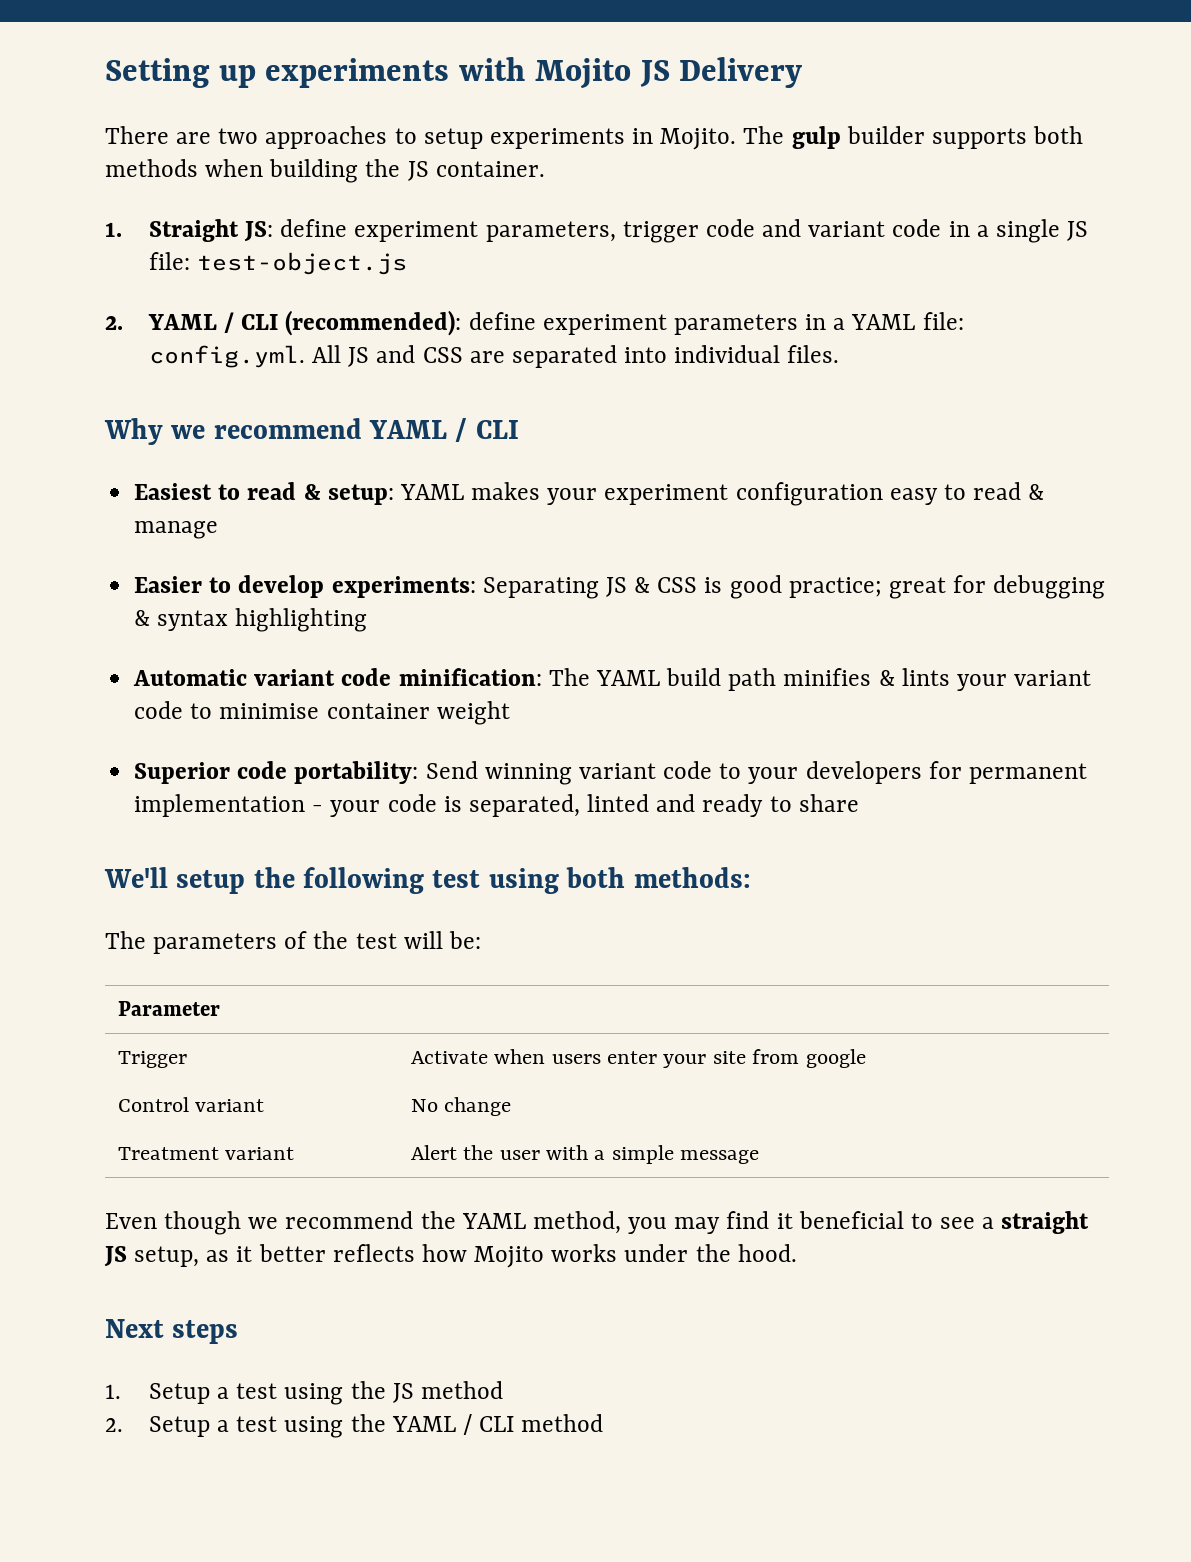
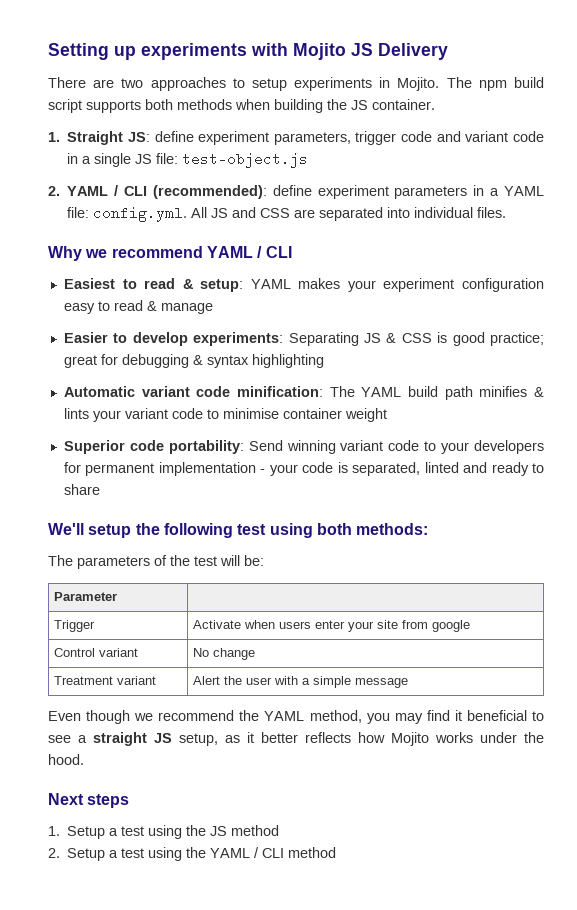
[791,126,925,149] gulp builder -> [478,77,544,91] [48,99,82,113] npm build script

